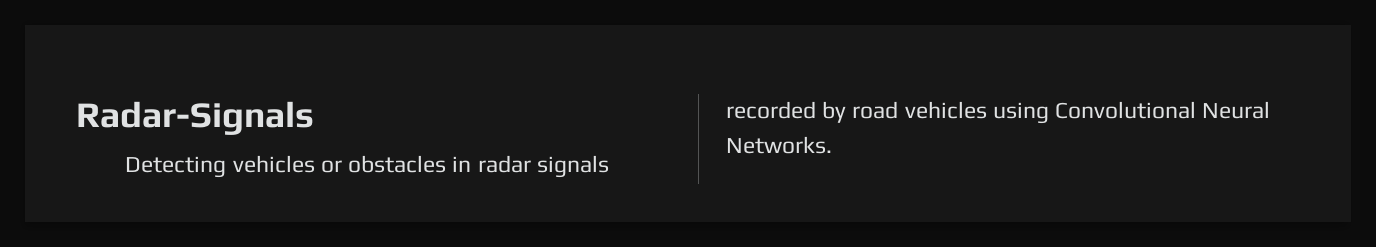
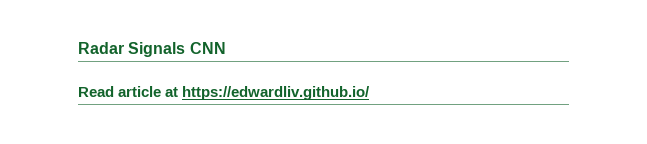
[76,101,314,135] [125,155,609,178] [726,101,1271,124] [726,136,832,154] Radar-Signals // Detecting vehicles or obstacles in radar signals recorded by road vehicles using Convolutional Neural Networks. -> [78,42,226,57] [78,86,371,100] Radar Signals CNN // Read article at https://edwardliv.github.io/

